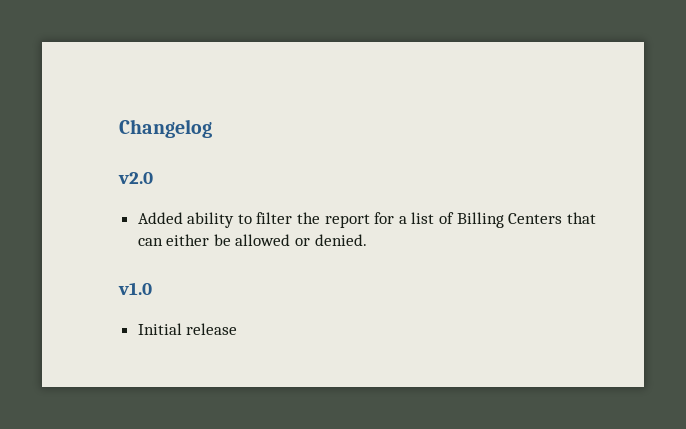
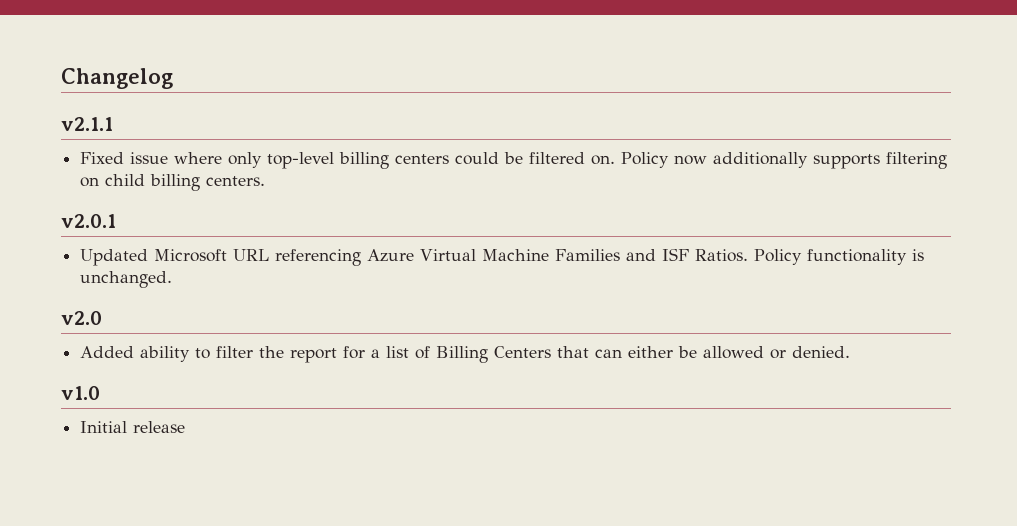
(212, 128) none -> [61,117,113,131] [80,152,948,169] [80,174,266,191] [61,214,116,228] [80,248,925,266] [80,271,173,288] // v2.1.1 // Fixed issue where only top-level billing centers could be filtered on. Policy now additionally supports filtering on child billing centers. // v2.0.1 // Updated Microsoft URL referencing Azure Virtual Machine Families and ISF Ratios. Policy functionality is unchanged.

